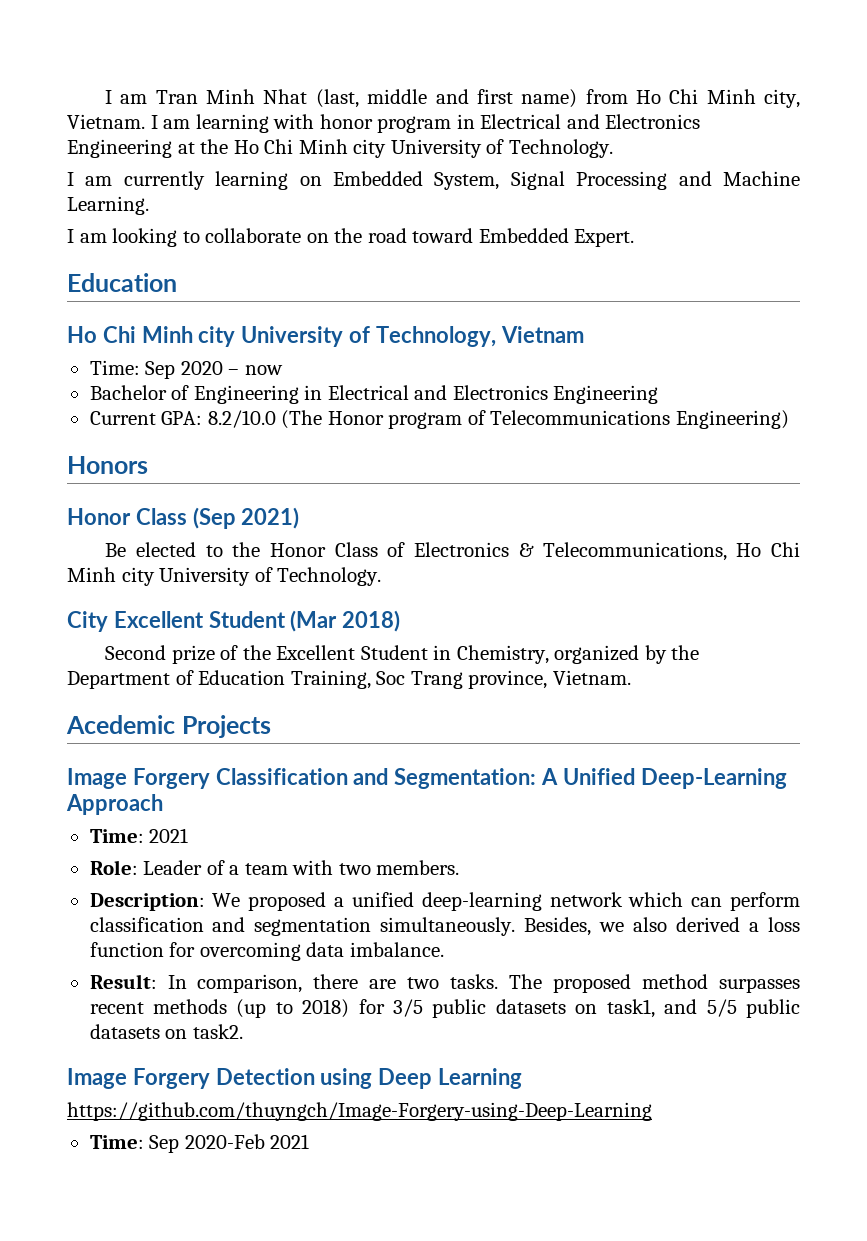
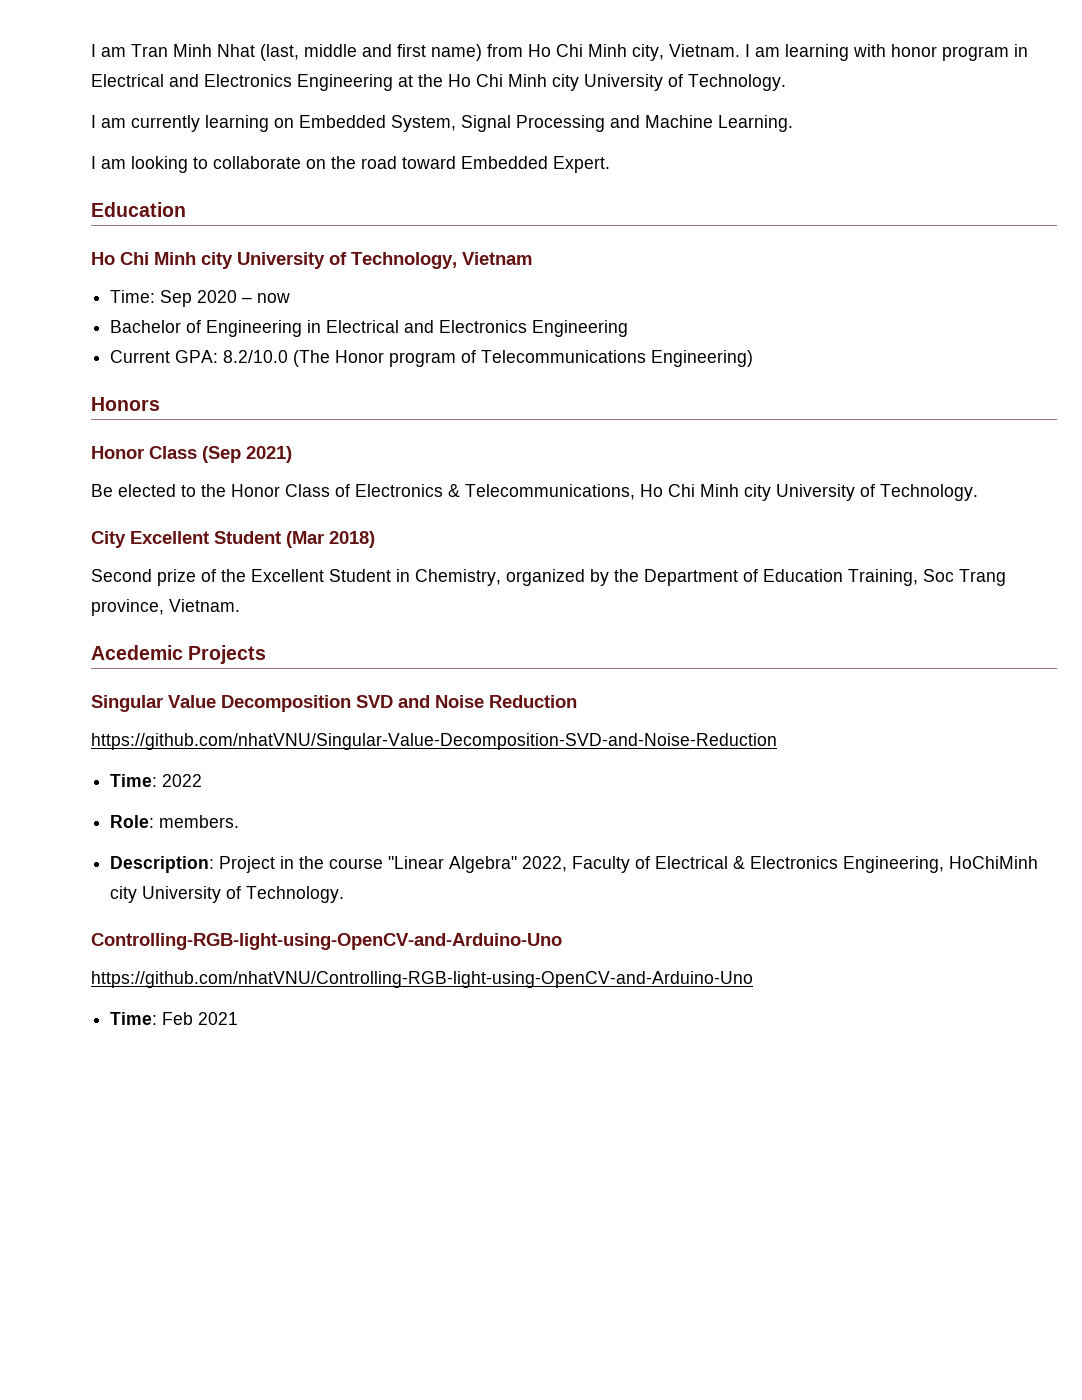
[67,768,787,789] [66,794,163,815] [89,828,189,843] Image Forgery Classification and Segmentation: A Unified Deep-Learning Approach // Time: 2021 -> [91,695,577,712] [91,733,777,750] [110,774,203,787] Singular Value Decomposition SVD and Noise Reduction // https://github.com/nhatVNU/Singular-Value-Decomposition-SVD-and-Noise-Reduction // Time: 2022
[143,860,460,875] [89,892,800,911] [89,917,800,936] [89,942,444,961] [89,974,800,993] [89,999,801,1018] [89,1024,243,1039] [67,1068,523,1089] [67,1102,652,1121] [89,1134,265,1153] Leader of a team with two members. // Description: We proposed a unified deep-learning network which can perform classification and segmentation simultaneously. Besides, we also derived a loss function for overcoming data imbalance. // Result: In comparison, there are two tasks. The proposed method surpasses recent methods (up to 2018) for 3/5 public datasets on task1, and 5/5 public datasets on task2. // Image Forgery Detection using Deep Learning // https://github.com/thuyngch/Image-Forgery-using-Deep-Learning // Time: Sep 2020-Feb -> [159,815,240,828] [110,856,1039,873] [110,886,345,903] [91,933,562,950] [91,971,753,988] [110,1012,194,1025] members. // Description: Project in the course "Linear Algebra" 2022, Faculty of Electrical & Electronics Engineering, HoChiMinh city University of Technology. // Controlling-RGB-light-using-OpenCV-and-Arduino-Uno // https://github.com/nhatVNU/Controlling-RGB-light-using-OpenCV-and-Arduino-Uno // Time: Feb

